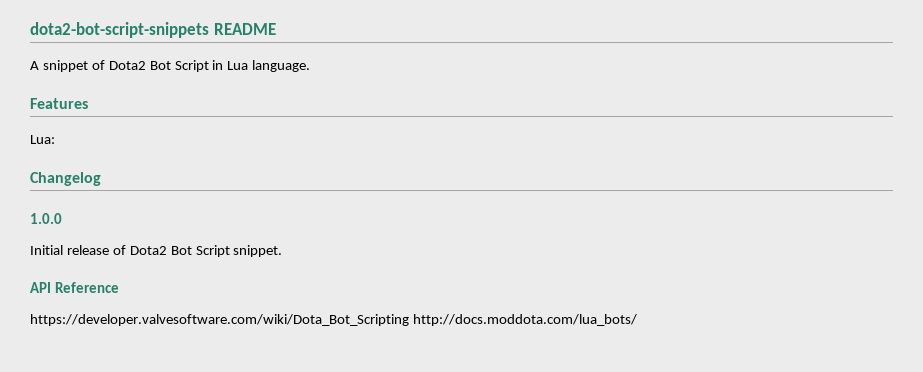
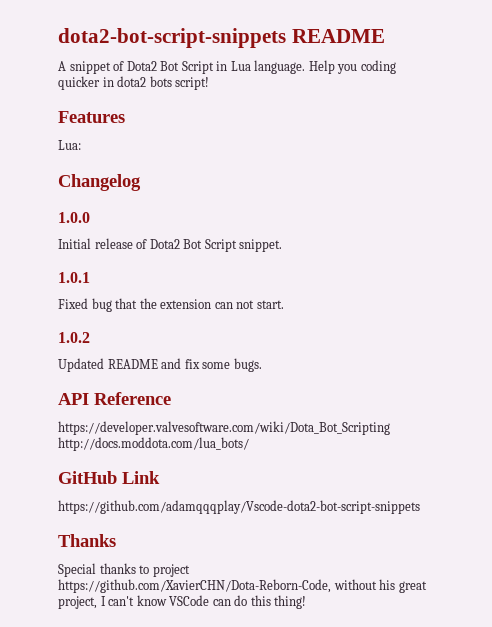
(311, 66) none -> [308,60,396,74] [58,76,210,90] Help you coding quicker in dota2 bots script!
[30,282,120,293] [30,314,637,326] API Reference // https://developer.valvesoftware.com/wiki/Dota_Bot_Scripting http://docs.moddota.com/lua_bots/ -> [58,272,90,283] [58,298,284,312] [58,332,90,343] [58,358,262,372] [58,392,171,405] [58,421,390,435] [58,437,249,451] [58,471,160,484] [58,500,420,514] [58,534,116,547] [58,563,190,577] [58,579,427,593] [58,595,307,609] 1.0.1 // Fixed bug that the extension can not start. // 1.0.2 // Updated README and fix some bugs. // API Reference // https://developer.valvesoftware.com/wiki/Dota_Bot_Scripting http://docs.moddota.com/lua_bots/ // GitHub Link // https://github.com/adamqqqplay/Vscode-dota2-bot-script-snippets // Thanks // Special thanks to project https://github.com/XavierCHN/Dota-Reborn-Code, without his great project, I can't know VSCode can do this thing!

